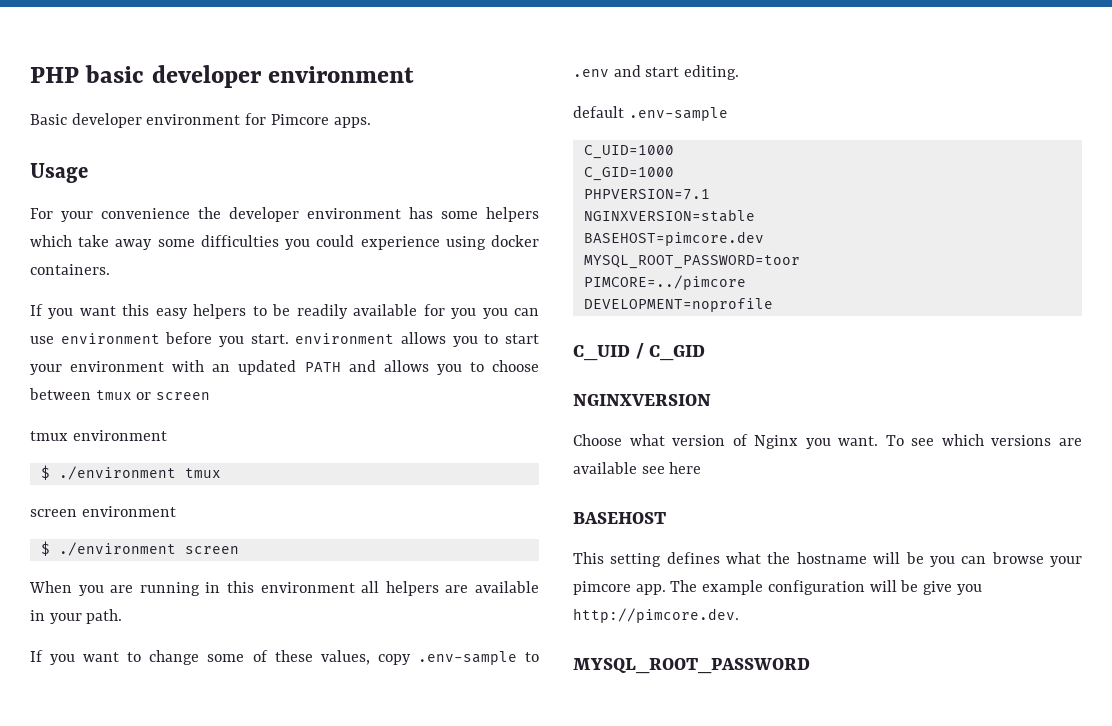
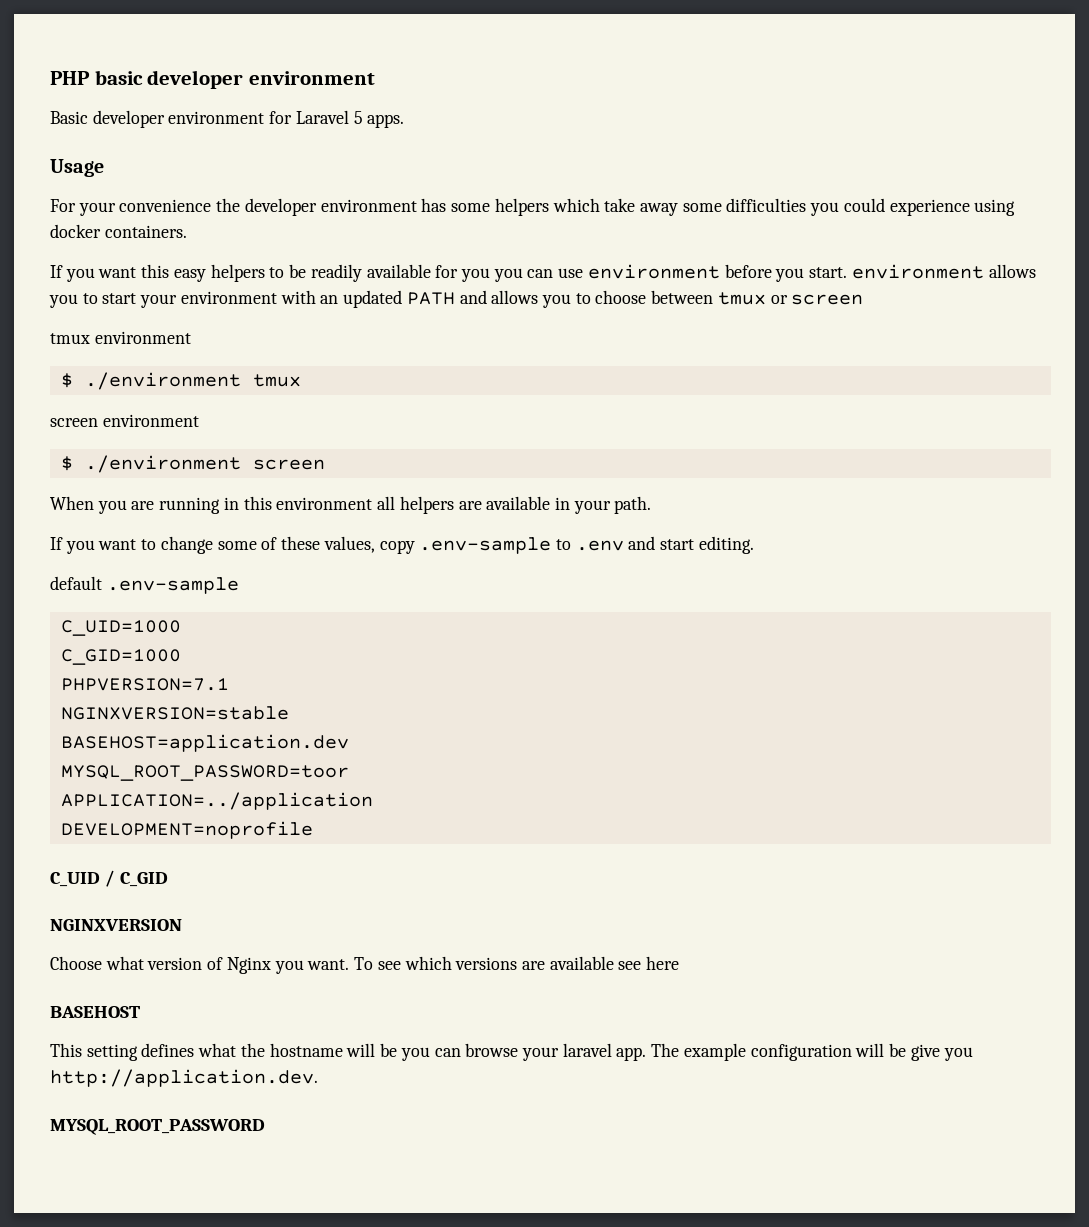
[270,114,329,125] Pimcore -> [295,110,363,124] Laravel 5
[583,231,764,246] BASEHOST=pimcore.dev -> [60,734,349,752] BASEHOST=application.dev
[583,275,746,290] PIMCORE=../pimcore -> [60,792,373,810] APPLICATION=../application
[573,581,631,595] pimcore -> [562,1043,612,1057] laravel
[573,608,739,623] http://pimcore.dev. -> [50,1069,318,1087] http://application.dev.

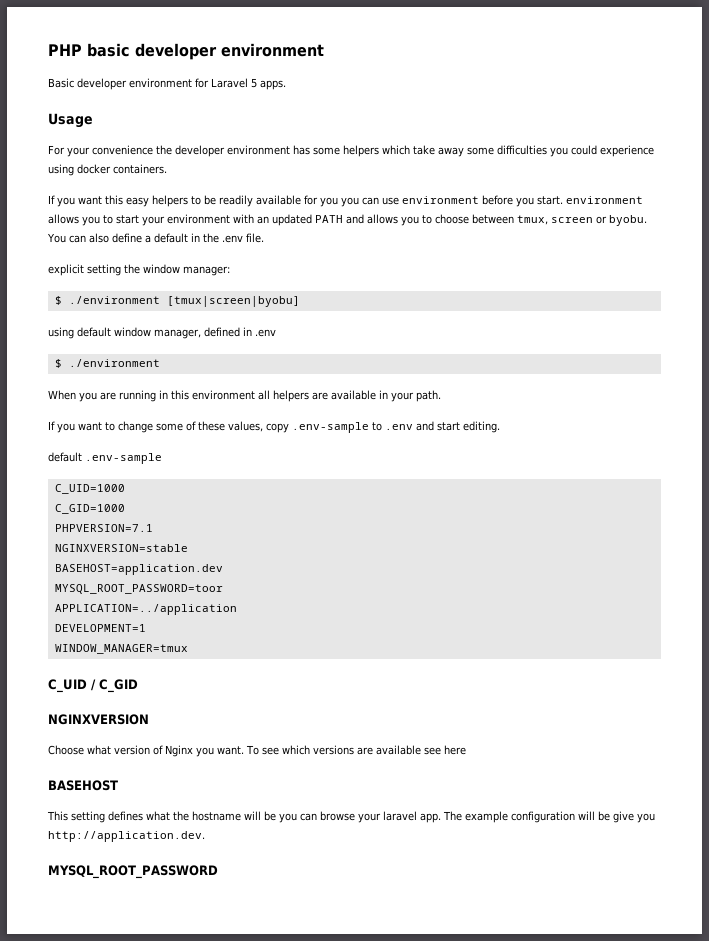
[717,292,864,305] [50,331,191,344] [60,372,301,390] [50,414,199,427] [60,455,325,473] tmux or screen // tmux environment // $ ./environment tmux // screen environment // $ ./environment screen -> [517,215,647,226] [47,233,264,243] [48,264,230,276] [54,296,300,307] [48,327,276,339] [54,359,160,368] tmux, screen or byobu. You can also define a default in the .env file. // explicit setting the window manager: // $ ./environment [tmux|screen|byobu] // using default window manager, defined in .env // $ ./environment
[60,821,313,839] DEVELOPMENT=noprofile -> [54,624,146,632] [54,644,188,654] DEVELOPMENT=1 // WINDOW_MANAGER=tmux

